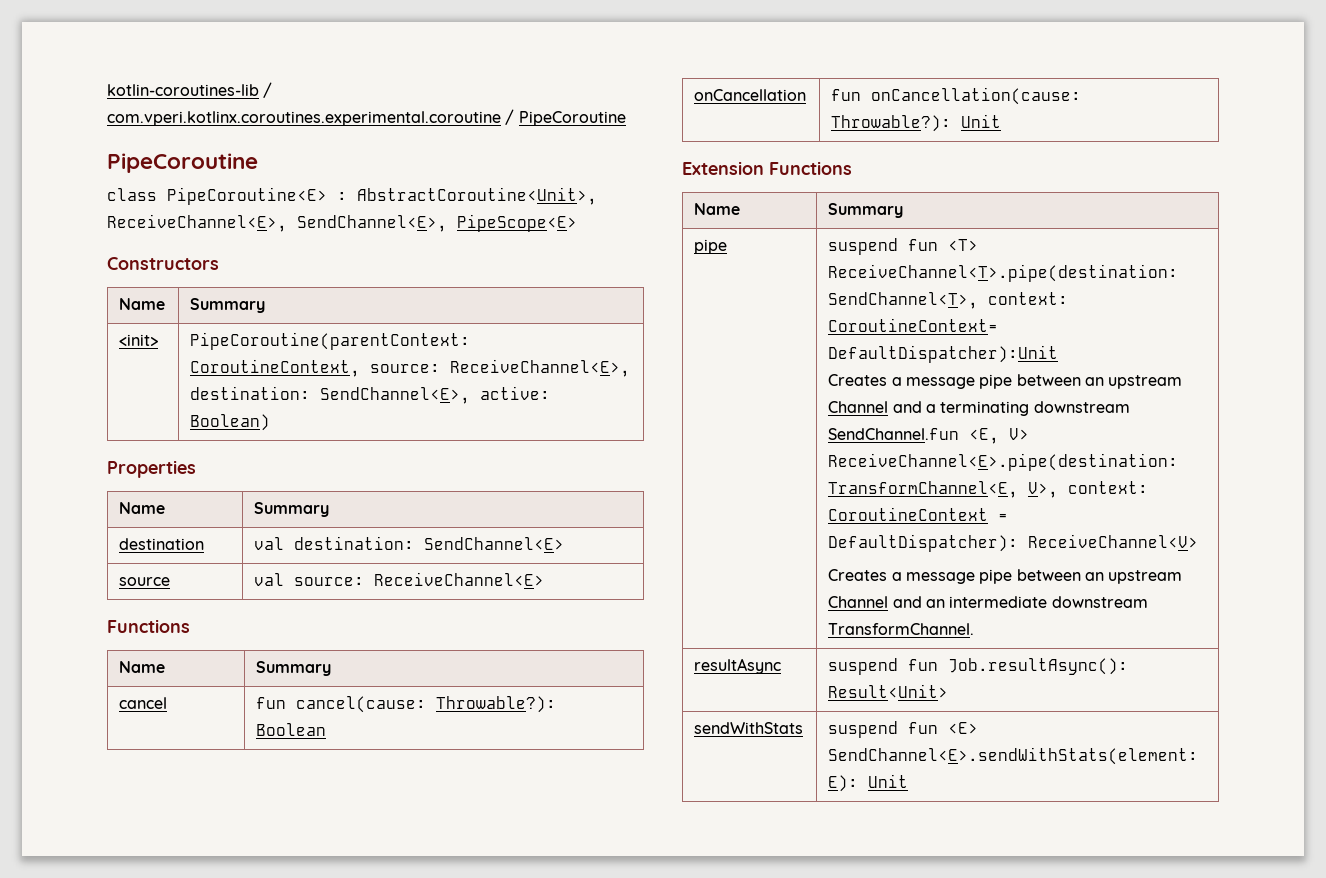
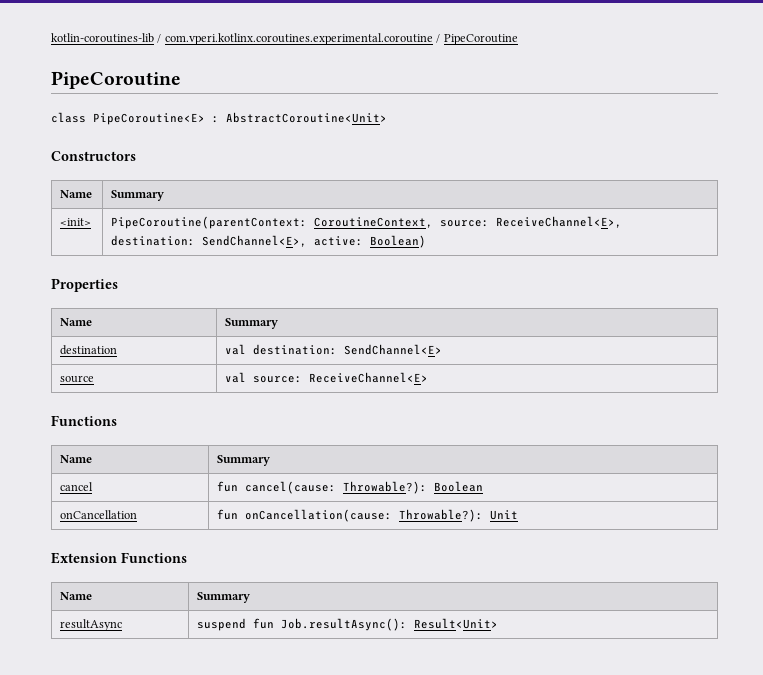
[357,187,597,205] [107,214,577,232] AbstractCoroutine<Unit>, ReceiveChannel<E>, SendChannel<E>, PipeScope<E> -> [226,112,387,123] AbstractCoroutine<Unit>
[694,239,728,254] [828,238,979,255] [828,264,1179,282] [828,292,1069,309] [828,318,999,332] [828,345,1059,363] [828,374,1183,389] [828,401,1130,416] [828,428,1030,444] [828,453,1179,471] [828,481,1149,498] [828,507,1009,521] [828,534,1199,552] [828,569,1183,584] [828,596,1148,608] [828,623,975,635] // pipe | suspend fun <T> ReceiveChannel<T>.pipe(destination: SendChannel<T>, context: CoroutineContext= DefaultDispatcher):Unit // Creates a message pipe between an upstream Channel and a terminating downstream SendChannel.fun <E, V> ReceiveChannel<E>.pipe(destination: TransformChannel<E, V>, context: CoroutineContext = DefaultDispatcher): ReceiveChannel<V> // Creates a message pipe between an upstream Channel and an intermediate downstream TransformChannel. -> (251, 597) none
[694,722,804,734] [828,721,979,738] [828,747,1199,765] [828,774,909,792] // sendWithStats | suspend fun <E> SendChannel<E>.sendWithStats(element: E): Unit -> (499, 623) none

